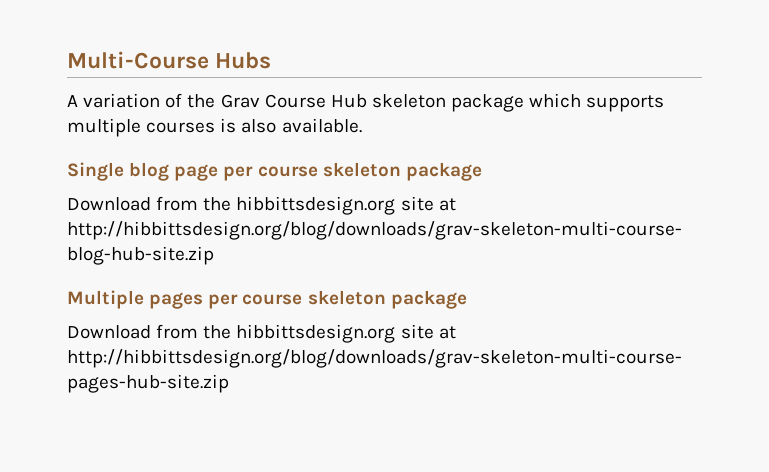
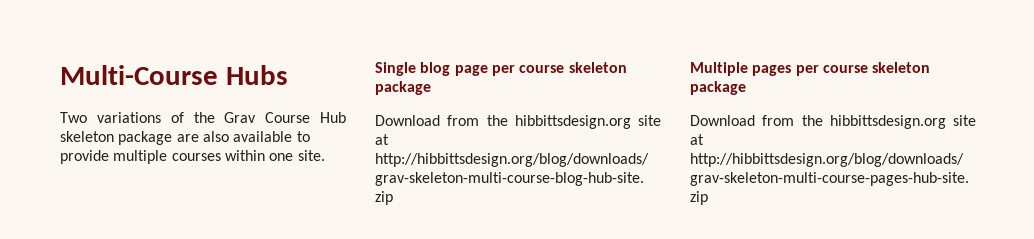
[67,93,161,108] A variation -> [60,112,161,123] Two variations
[529,93,665,112] [67,118,362,137] which supports multiple courses is also available. -> [176,131,310,142] [60,150,325,164] are also available to provide multiple courses within one site.

